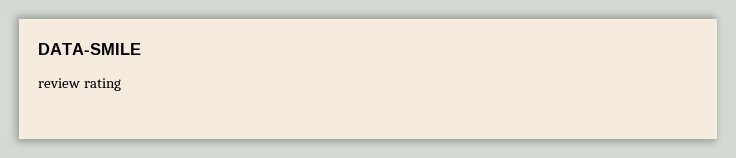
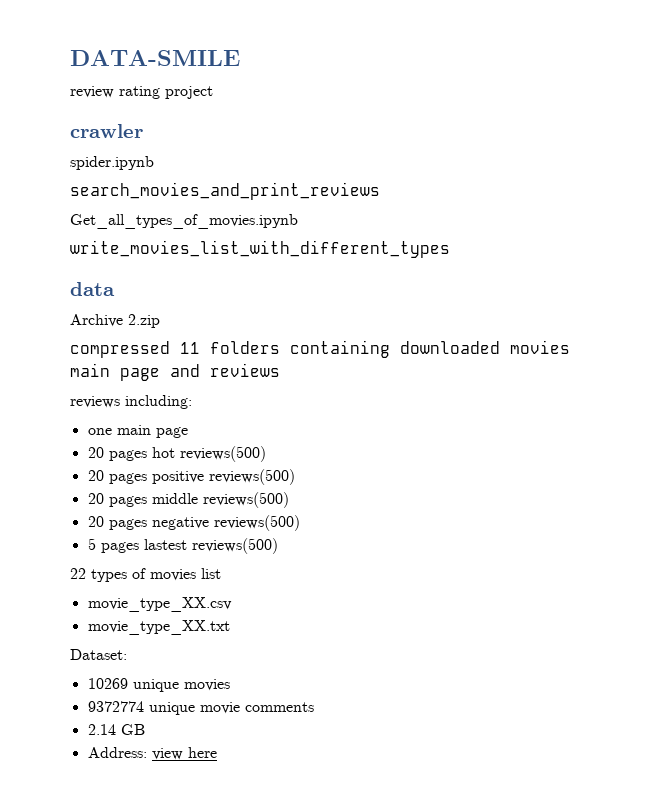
(121, 84) none -> [165,86,213,99] [70,124,143,138] [70,156,154,170] [70,182,380,200] [70,214,298,229] [70,240,450,258] [70,282,115,296] [70,314,160,328] [70,340,570,358] [70,363,280,381] [70,395,192,409] [87,425,188,438] [87,446,266,462] [87,469,295,485] [87,492,289,508] [87,515,300,531] [87,538,278,554] [70,568,221,582] [87,597,232,612] [87,620,230,635] [70,649,127,660] [87,678,230,692] [87,701,314,715] [87,724,145,735] [87,747,217,760] project // crawler // spider.ipynb // search_movies_and_print_reviews // Get_all_types_of_movies.ipynb // write_movies_list_with_different_types // data // Archive 2.zip // compressed 11 folders containing downloaded movies main page and reviews // reviews including: // one main page // 20 pages hot reviews(500) // 20 pages positive reviews(500) // 20 pages middle reviews(500) // 20 pages negative reviews(500) // 5 pages lastest reviews(500) // 22 types of movies list // movie_type_XX.csv // movie_type_XX.txt // Dataset: // 10269 unique movies // 9372774 unique movie comments // 2.14 GB // Address: view here

